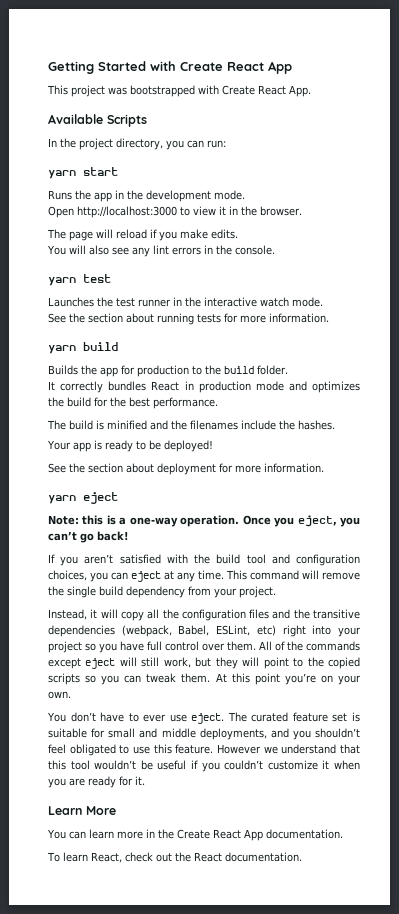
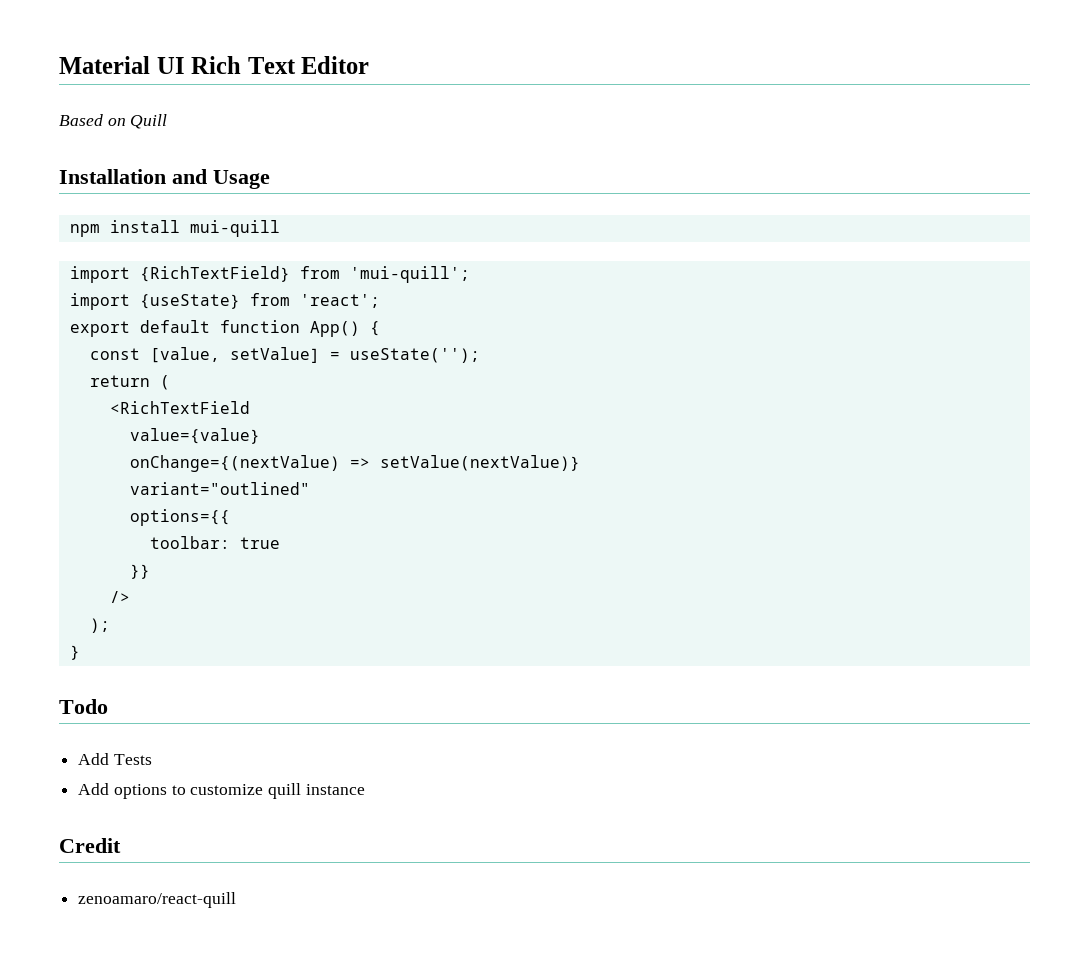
[48,61,292,74] [47,85,311,97] [48,114,147,127] [48,138,226,150] [48,167,118,179] [48,190,245,202] [48,206,302,218] [47,229,238,241] [47,245,275,257] [48,274,111,286] [48,297,323,307] [48,313,329,325] [48,342,118,354] [48,365,288,377] [48,381,360,393] [48,397,218,409] [47,420,335,430] [47,440,213,452] [48,463,324,475] [48,492,118,504] [48,515,361,527] [48,531,129,543] [48,554,361,566] [48,570,360,582] [48,586,276,598] [48,609,361,621] [48,625,361,637] [48,641,360,653] [48,657,361,669] [48,673,361,685] [48,691,71,699] [47,712,360,724] [48,728,360,740] [48,744,361,756] [48,760,360,772] [48,776,145,788] [48,806,116,815] [47,829,343,841] [47,852,302,863] Getting Started with Create React App // This project was bootstrapped with Create React App. // Available Scripts // In the project directory, you can run: // yarn start // Runs the app in the development mode. // Open http://localhost:3000 to view it in the browser. // The page will reload if you make edits. // You will also see any lint errors in the console. // yarn test // Launches the test runner in the interactive watch mode. // See the section about running tests for more information. // yarn build // Builds the app for production to the build folder. // It correctly bundles React in production mode and optimizes the build for the best performance. // The build is minified and the filenames include the hashes. // Your app is ready to be deployed! // See the section about deployment for more information. // yarn eject // Note: this is a one-way operation. Once you eject, you can’t go back! // If you aren’t satisfied with the build tool and configuration choices, you can eject at any time. This command will remove the single build dependency from your project. // Instead, it will copy all the configuration files and the transitive dependencies (webpack, Babel, ESLint, etc) right into your project so you have full control over them. All of the commands except eject will still work, but they will point to the copied scripts so you can tweak them. At this point you’re on your own. // You don’t have to ever use eject. The curated feature set is suitable for small and middle deployments, and you shouldn’t feel obligated to use this feature. However we understand that this tool wouldn’t be useful if you couldn’t customize it when you are ready for it. // Learn More // You can learn more in the Create React App documentation. // To learn React, check out the React documentation. -> [59,56,370,74] [59,114,168,129] [59,169,270,189] [69,220,280,237] [69,266,470,283] [69,293,380,310] [69,320,380,337] [89,347,480,363] [89,375,170,390] [109,401,250,414] [129,428,260,444] [129,455,580,472] [129,482,310,495] [129,509,230,526] [149,536,280,549] [129,564,150,579] [109,591,130,603] [89,618,110,633] [69,645,80,660] [59,699,108,714] [78,753,152,765] [78,783,365,799] [59,838,121,853] [78,892,237,908] Material UI Rich Text Editor // Based on Quill // Installation and Usage // npm install mui-quill // import {RichTextField} from 'mui-quill'; // import {useState} from 'react'; // export default function App() { // const [value, setValue] = useState(''); // return ( // <RichTextField // value={value} // onChange={(nextValue) => setValue(nextValue)} // variant="outlined" // options={{ // toolbar: true // }} // /> // ); // } // Todo // Add Tests // Add options to customize quill instance // Credit // zenoamaro/react-quill

